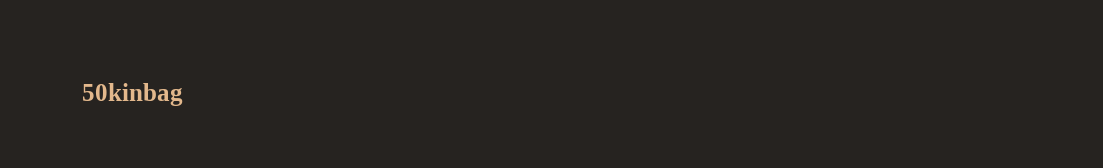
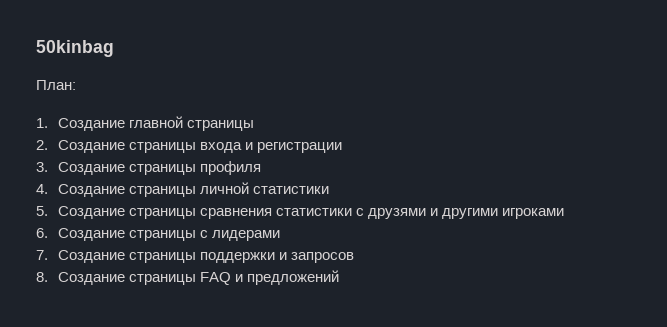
(183, 94) none -> [36,80,76,90] [36,116,255,131] [36,140,343,153] [36,161,262,175] [36,182,330,197] [36,206,565,219] [36,228,281,241] [36,250,355,263] [36,270,340,285] // План: // 1. Создание главной страницы // 2. Создание страницы входа и регистрации // 3. Создание страницы профиля // 4. Создание страницы личной статистики // 5. Создание страницы сравнения статистики с друзями и другими игроками // 6. Создание страницы с лидерами // 7. Создание страницы поддержки и запросов // 8. Создание страницы FAQ и предложений

